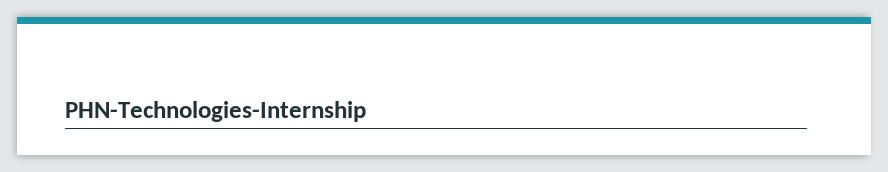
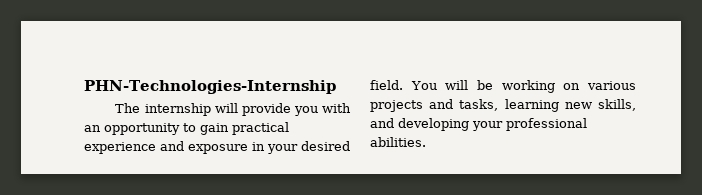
(366, 111) none -> [115,103,351,116] [84,122,289,135] [84,141,350,154] [370,80,636,93] [370,99,636,112] [370,118,587,131] [370,137,426,147] // The internship will provide you with an opportunity to gain practical experience and exposure in your desired field. You will be working on various projects and tasks, learning new skills, and developing your professional abilities.

